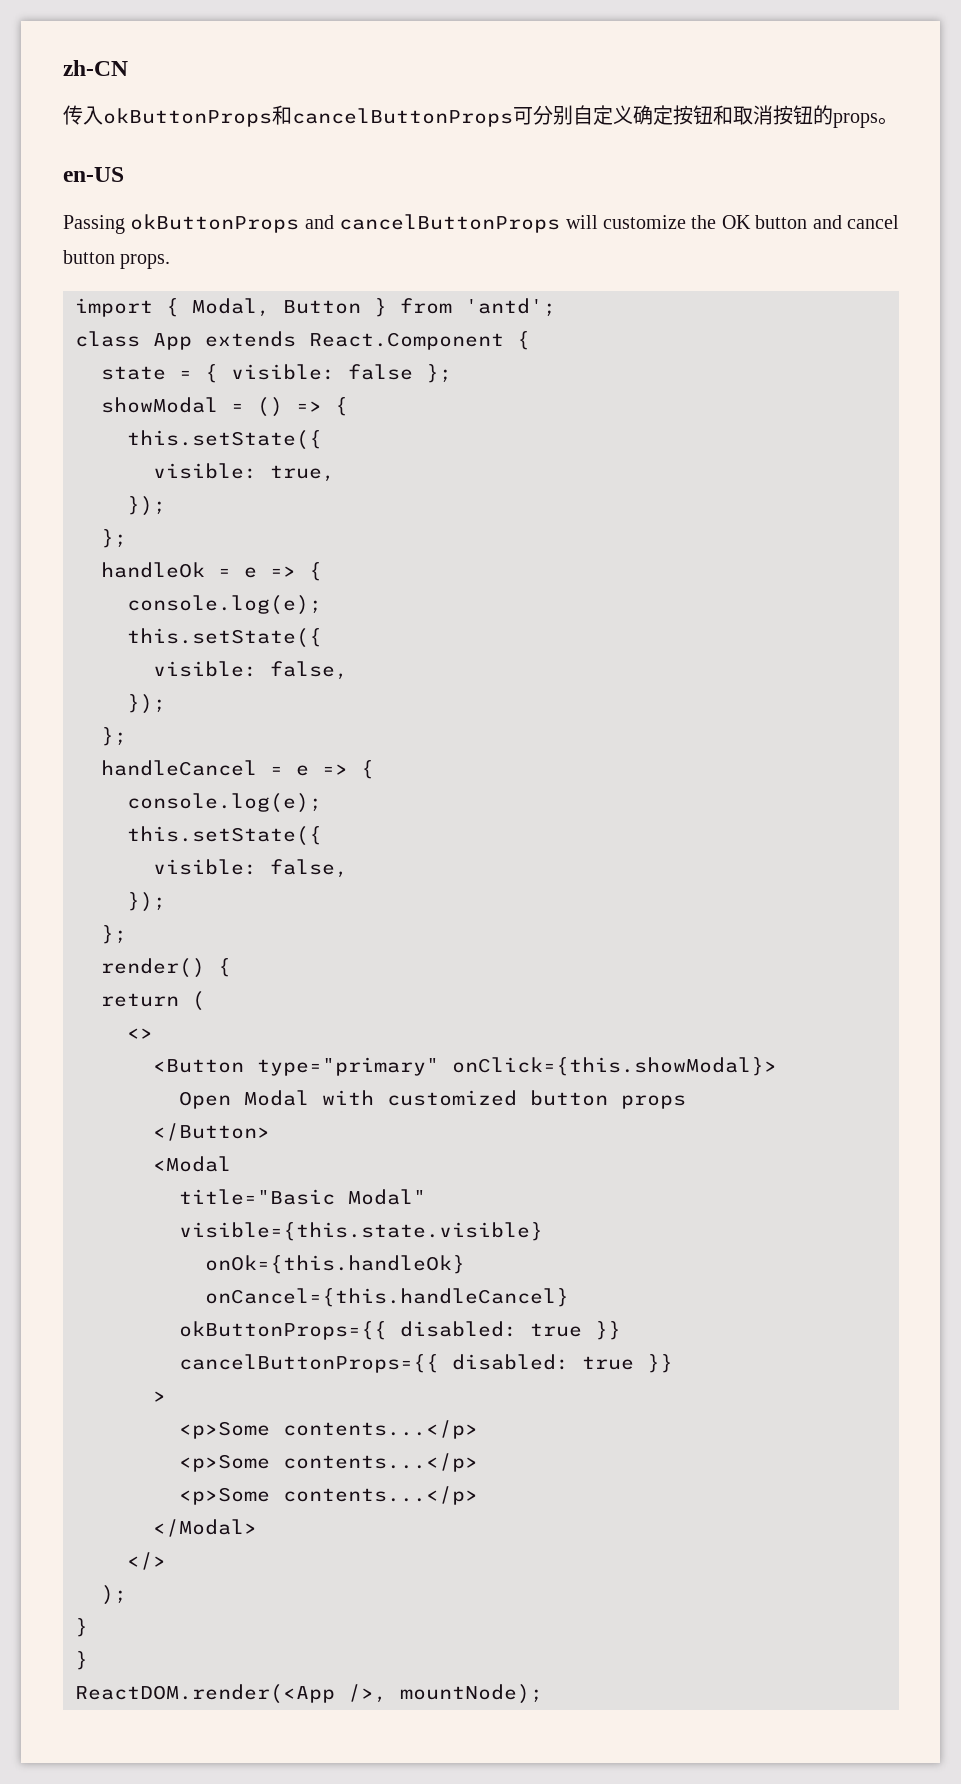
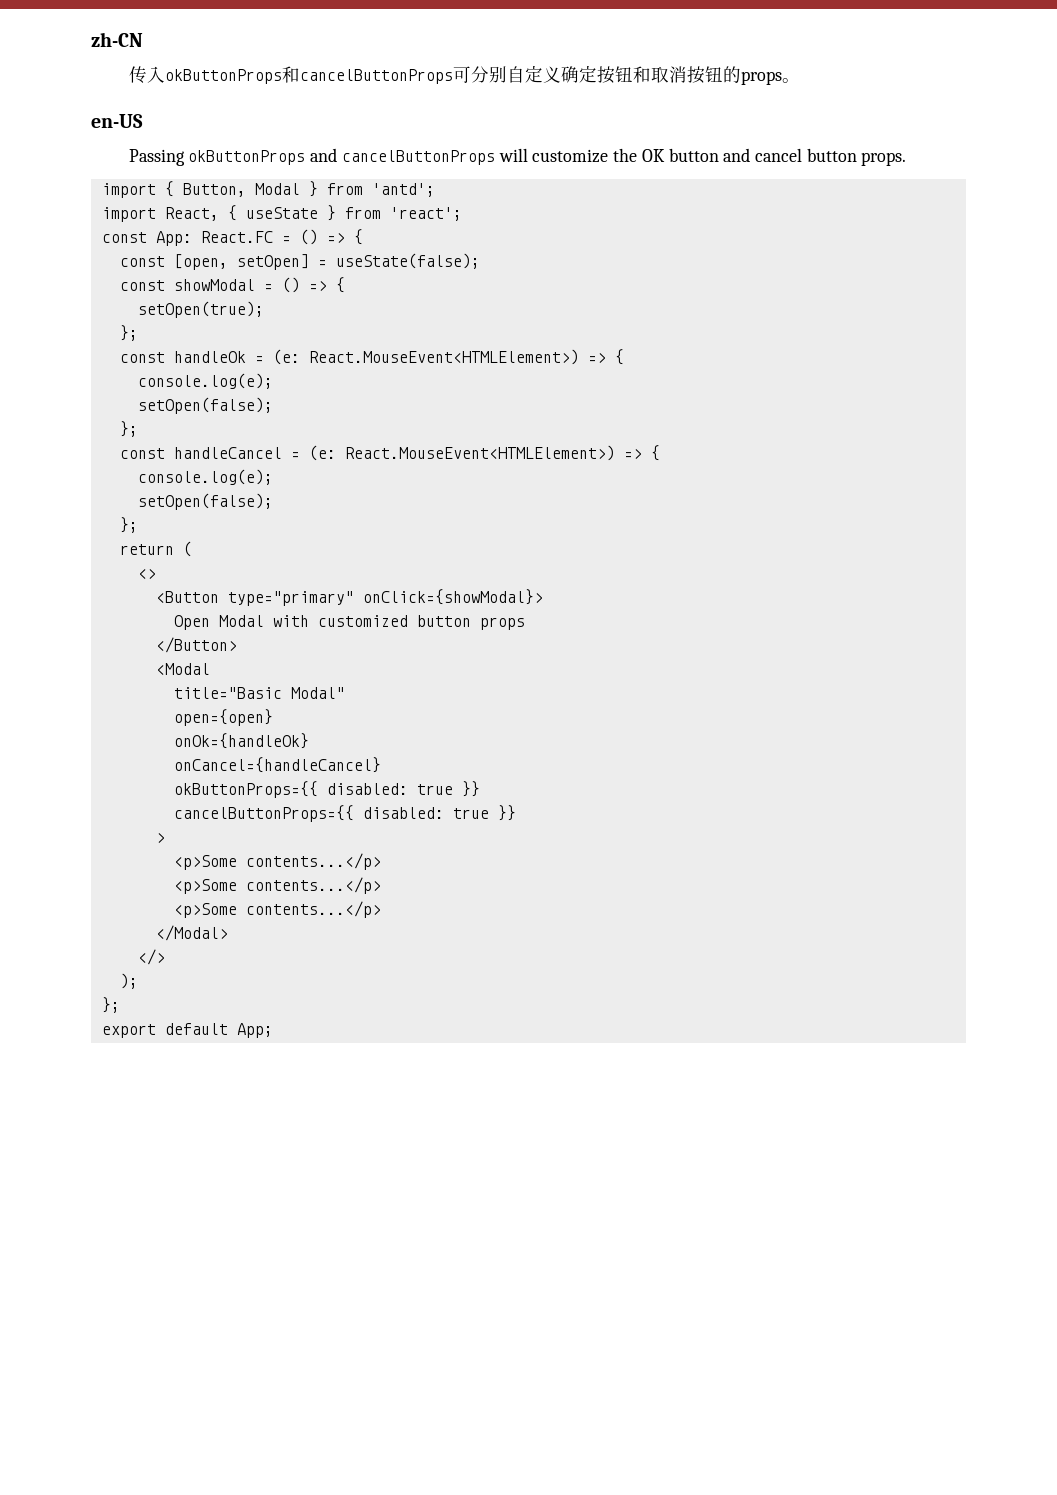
[192,298,361,317] Modal, Button -> [182,183,300,197] Button, Modal
[75,331,530,350] [101,364,452,383] class App extends React.Component { // state = { visible: false }; // -> [101,205,462,222] [101,229,363,246] [119,253,480,270] [119,280,165,291] import React, { useState } from 'react'; // const App: React.FC = () => { // const [open, setOpen] = useState(false); // const
[127,430,322,450] [153,463,335,482] [127,496,166,516] [101,529,127,548] this.setState({ // visible: true, // }); // }; // -> [137,301,264,318] [119,325,138,341] [119,352,165,363] setOpen(true); // }; // const
[244,562,322,581] [127,595,322,615] [127,628,322,648] [153,661,348,680] [127,694,166,714] [101,727,127,746] e => { // console.log(e); // this.setState({ // visible: false, // }); // }; // -> [272,349,624,365] [137,373,273,389] [137,397,273,414] [119,421,138,437] [119,448,165,459] (e: React.MouseEvent<HTMLElement>) => { // console.log(e); // setOpen(false); // }; // const
[296,760,374,779] [127,793,322,813] [127,826,322,846] [153,859,348,878] [127,892,166,912] [101,925,127,944] [101,958,231,978] e => { // console.log(e); // this.setState({ // visible: false, // }); // }; // render() { -> [308,445,660,461] [137,469,273,485] [137,493,273,510] [119,517,138,533] (e: React.MouseEvent<HTMLElement>) => { // console.log(e); // setOpen(false); // };
[452,1057,777,1076] onClick={this.showModal}> -> [362,589,543,605] onClick={showModal}>
[179,1222,543,1241] [205,1255,465,1274] [205,1288,569,1307] visible={this.state.visible} // onOk={this.handleOk} // onCancel={this.handleCancel} -> [173,709,273,726] [173,733,309,749] [173,757,381,773] open={open} // onOk={handleOk} // onCancel={handleCancel}
[75,1618,88,1637] [75,1651,88,1670] [75,1684,543,1704] } // } // ReactDOM.render(<App />, mountNode); -> [101,997,120,1013] [101,1023,273,1038] }; // export default App;

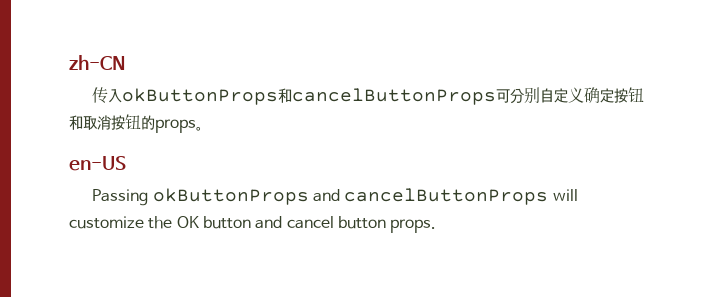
[101,181,435,198] [101,205,462,222] [101,229,363,246] [119,253,480,270] [119,277,345,293] [137,301,264,318] [119,325,138,341] [119,349,624,365] [137,373,273,389] [137,397,273,414] [119,421,138,437] [119,445,660,461] [137,469,273,485] [137,493,273,510] [119,517,138,533] [119,541,192,557] [137,569,156,579] [155,589,543,606] [173,615,525,630] [155,637,237,653] [155,663,210,675] [173,687,345,699] [173,709,273,726] [173,733,309,749] [173,757,381,773] [173,781,480,798] [173,805,516,822] [155,833,165,843] [173,853,381,870] [173,877,381,894] [173,901,381,918] [155,925,228,941] [137,949,165,965] [119,973,138,989] [101,997,120,1013] [101,1023,273,1038] // import { Button, Modal } from 'antd'; // import React, { useState } from 'react'; // const App: React.FC = () => { // const [open, setOpen] = useState(false); // const showModal = () => { // setOpen(true); // }; // const handleOk = (e: React.MouseEvent<HTMLElement>) => { // console.log(e); // setOpen(false); // }; // const handleCancel = (e: React.MouseEvent<HTMLElement>) => { // console.log(e); // setOpen(false); // }; // return ( // <> // <Button type="primary" onClick={showModal}> // Open Modal with customized button props // </Button> // <Modal // title="Basic Modal" // open={open} // onOk={handleOk} // onCancel={handleCancel} // okButtonProps={{ disabled: true }} // cancelButtonProps={{ disabled: true }} // > // <p>Some contents...</p> // <p>Some contents...</p> // <p>Some contents...</p> // </Modal> // </> // ); // }; // export default App; -> (437, 226) none

